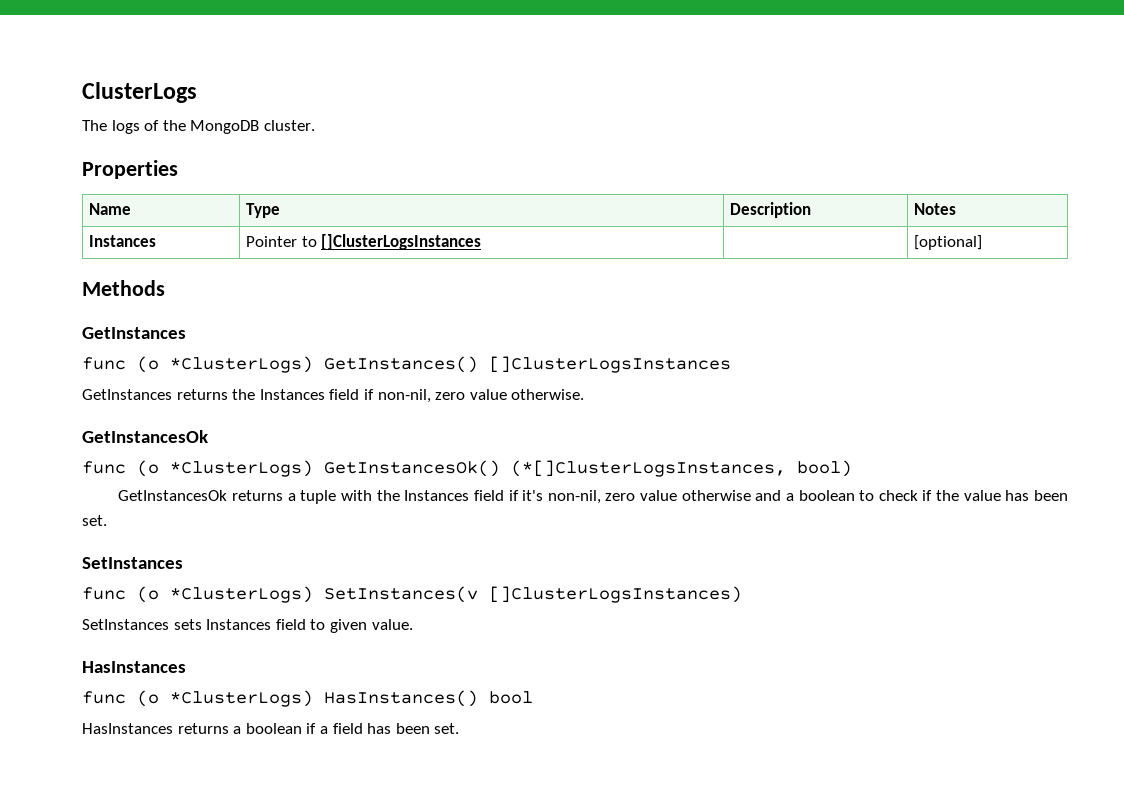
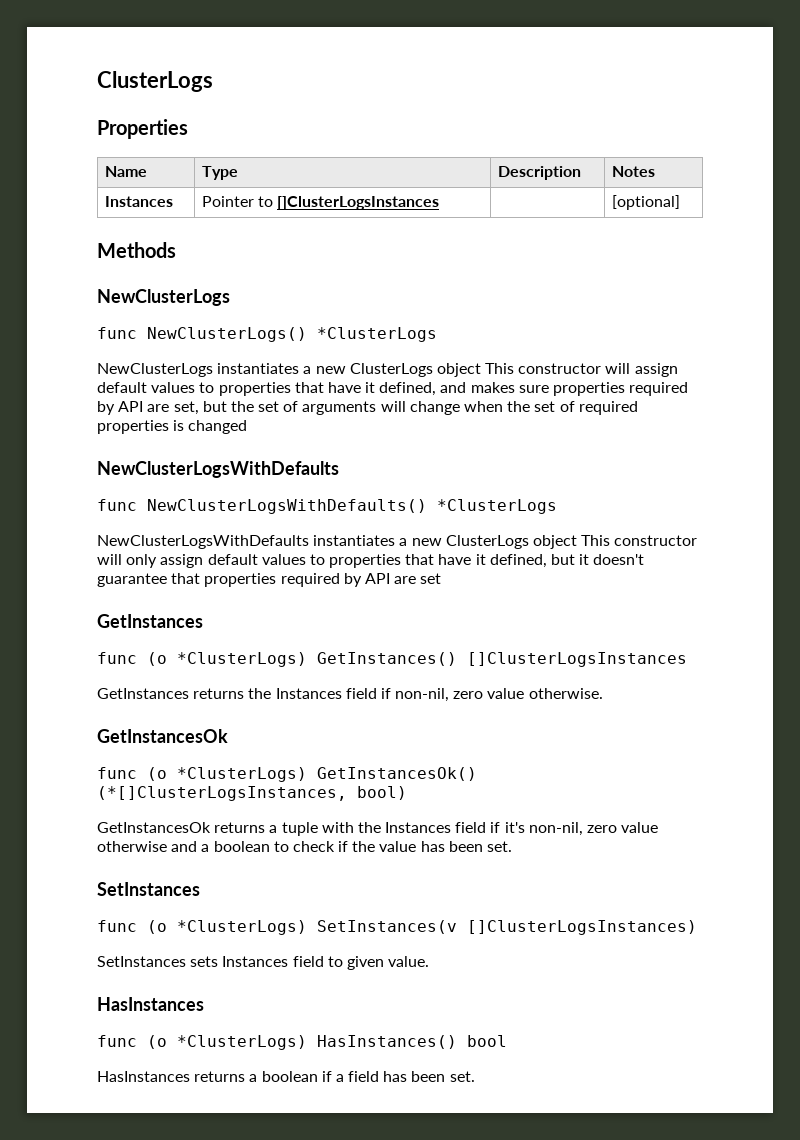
[82,82,197,103] [82,120,315,134] ClusterLogs // The logs of the MongoDB cluster. -> [97,71,213,92] ClusterLogs
(165, 288) none -> [97,289,230,306] [97,327,437,342] [97,363,678,377] [97,382,689,396] [97,401,638,415] [97,420,248,434] [97,461,339,478] [97,499,557,514] [97,535,698,549] [97,554,645,568] [97,573,442,587] // NewClusterLogs // func NewClusterLogs() *ClusterLogs // NewClusterLogs instantiates a new ClusterLogs object This constructor will assign default values to properties that have it defined, and makes sure properties required by API are set, but the set of arguments will change when the set of required properties is changed // NewClusterLogsWithDefaults // func NewClusterLogsWithDefaults() *ClusterLogs // NewClusterLogsWithDefaults instantiates a new ClusterLogs object This constructor will only assign default values to properties that have it defined, but it doesn't guarantee that properties required by API are set

